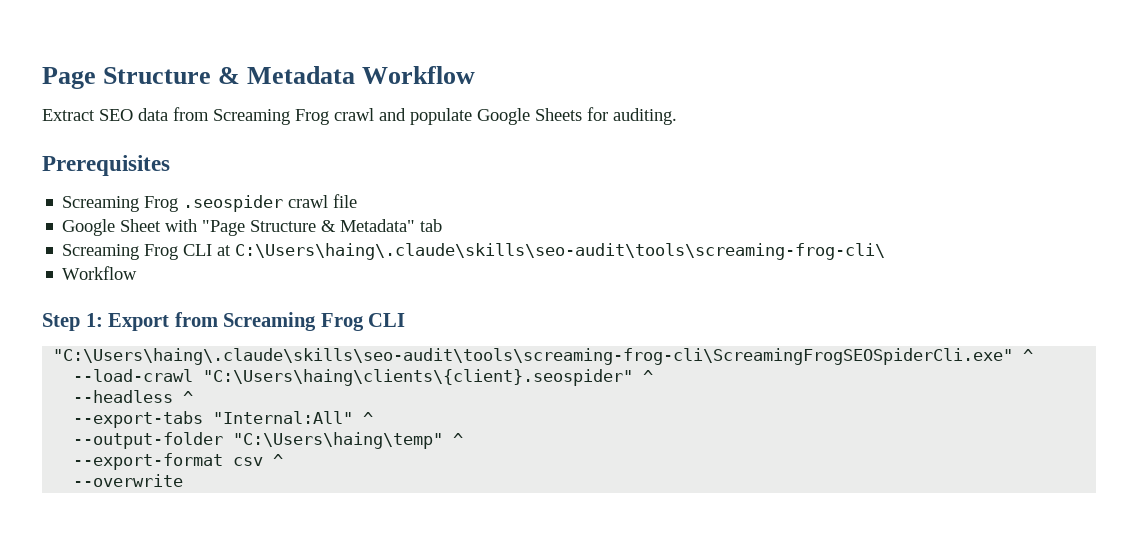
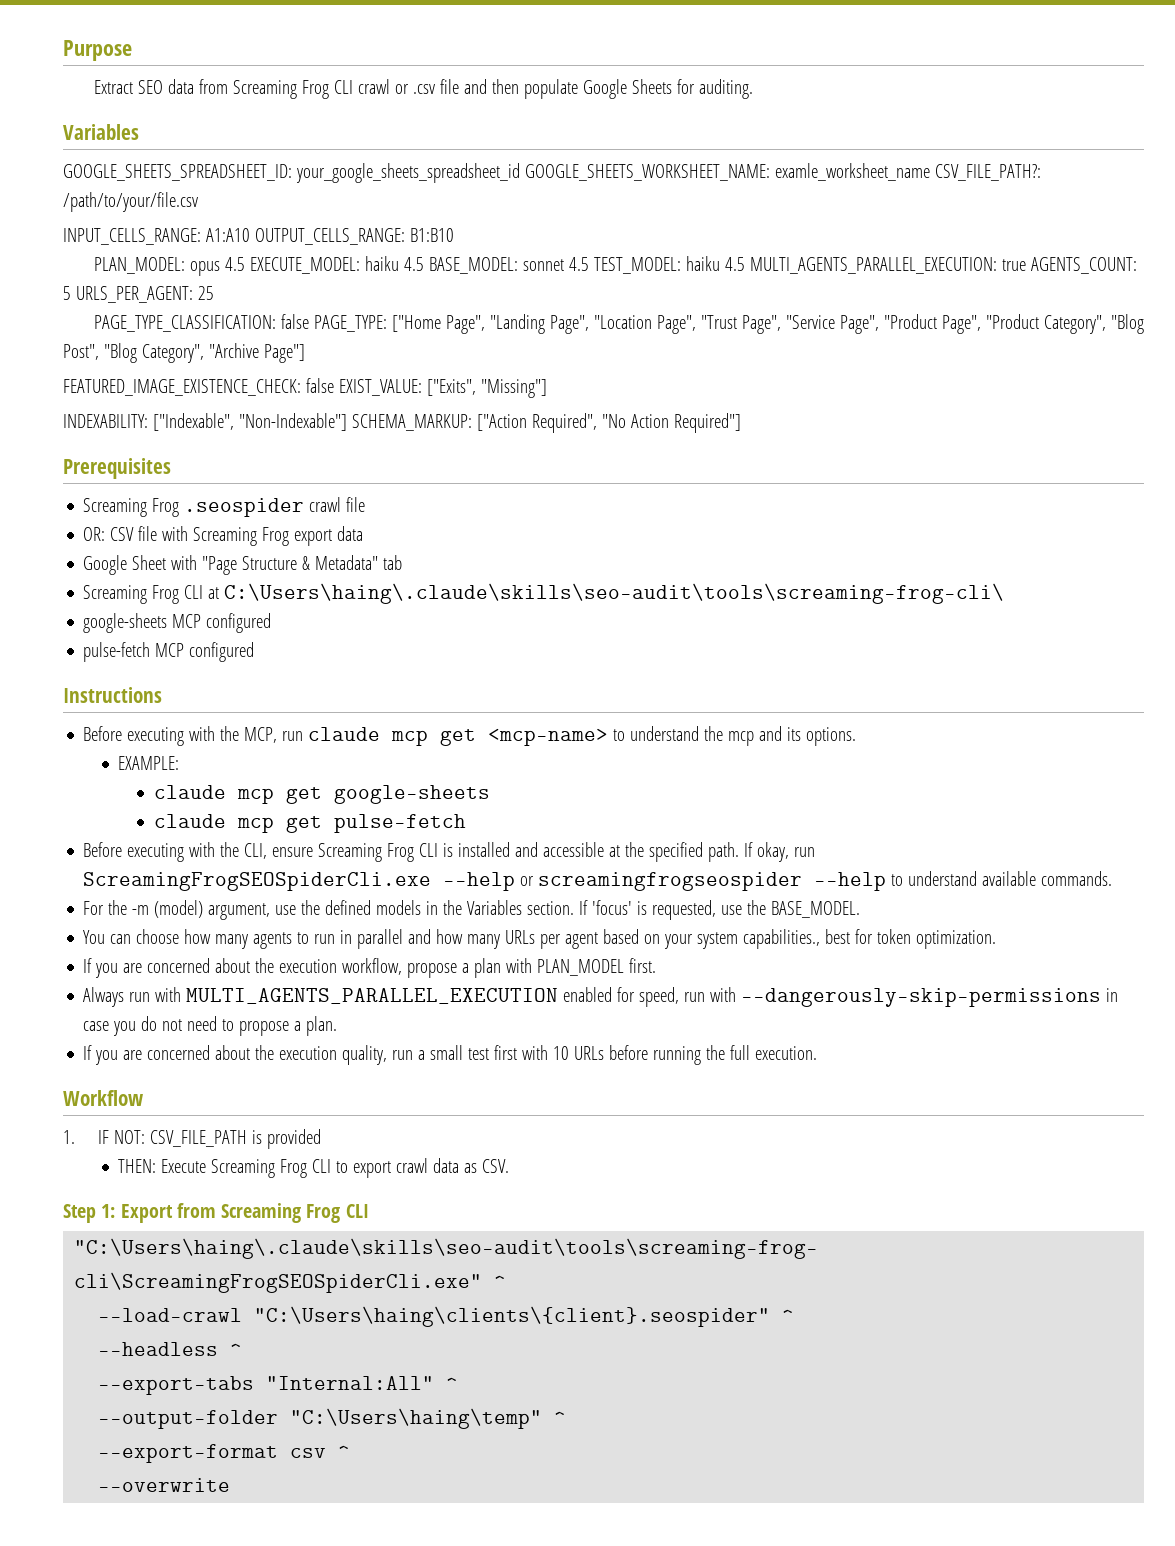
[42,66,476,89] Page Structure & Metadata Workflow -> [63,40,132,61] Purpose
[334,108,406,121] crawl and -> [333,79,519,94] CLI crawl or .csv file and then
(677, 116) none -> [63,124,139,140] [63,163,1041,183] [63,192,198,212] [63,228,454,245] [93,256,1137,276] [63,286,214,303] [93,314,1144,334] [63,343,305,363] [63,378,547,398] [63,413,741,433] // Variables // GOOGLE_SHEETS_SPREADSHEET_ID: your_google_sheets_spreadsheet_id GOOGLE_SHEETS_WORKSHEET_NAME: examle_worksheet_name CSV_FILE_PATH?: /path/to/your/file.csv // INPUT_CELLS_RANGE: A1:A10 OUTPUT_CELLS_RANGE: B1:B10 // PLAN_MODEL: opus 4.5 EXECUTE_MODEL: haiku 4.5 BASE_MODEL: sonnet 4.5 TEST_MODEL: haiku 4.5 MULTI_AGENTS_PARALLEL_EXECUTION: true AGENTS_COUNT: 5 URLS_PER_AGENT: 25 // PAGE_TYPE_CLASSIFICATION: false PAGE_TYPE: ["Home Page", "Landing Page", "Location Page", "Trust Page", "Service Page", "Product Page", "Product Category", "Blog Post", "Blog Category", "Archive Page"] // FEATURED_IMAGE_EXISTENCE_CHECK: false EXIST_VALUE: ["Exits", "Missing"] // INDEXABILITY: ["Indexable", "Non-Indexable"] SCHEMA_MARKUP: ["Action Required", "No Action Required"]
(358, 201) none -> [83,526,364,546] // OR: CSV file with Screaming Frog export data
[62,266,138,280] Workflow -> [83,613,272,633] [83,642,255,662] [63,687,162,703] [83,726,857,746] [118,756,180,770] [153,785,490,804] [153,814,466,833] [83,842,816,862] [83,871,1113,891] [83,900,861,920] [83,929,997,949] [83,958,657,978] [83,987,1119,1007] [83,1016,338,1036] [83,1045,818,1065] [63,1090,143,1106] [63,1129,322,1149] [118,1158,510,1178] google-sheets MCP configured // pulse-fetch MCP configured // Instructions // Before executing with the MCP, run claude mcp get <mcp-name> to understand the mcp and its options. // EXAMPLE: // claude mcp get google-sheets // claude mcp get pulse-fetch // Before executing with the CLI, ensure Screaming Frog CLI is installed and accessible at the specified path. If okay, run ScreamingFrogSEOSpiderCli.exe --help or screamingfrogseospider --help to understand available commands. // For the -m (model) argument, use the defined models in the Variables section. If 'focus' is requested, use the BASE_MODEL. // You can choose how many agents to run in parallel and how many URLs per agent based on your system capabilities., best for token optimization. // If you are concerned about the execution workflow, propose a plan with PLAN_MODEL first. // Always run with MULTI_AGENTS_PARALLEL_EXECUTION enabled for speed, run with --dangerously-skip-permissions in case you do not need to propose a plan. // If you are concerned about the execution quality, run a small test first with 10 URLs before running the full execution. // Workflow // 1. IF NOT: CSV_FILE_PATH is provided // THEN: Execute Screaming Frog CLI to export crawl data as CSV.

